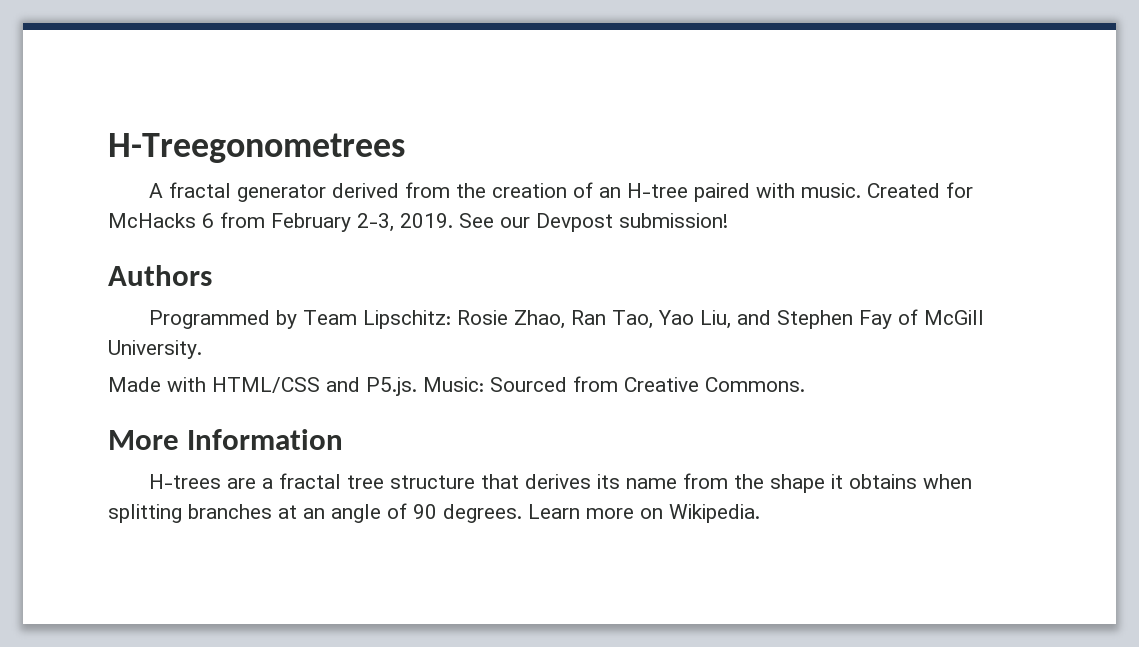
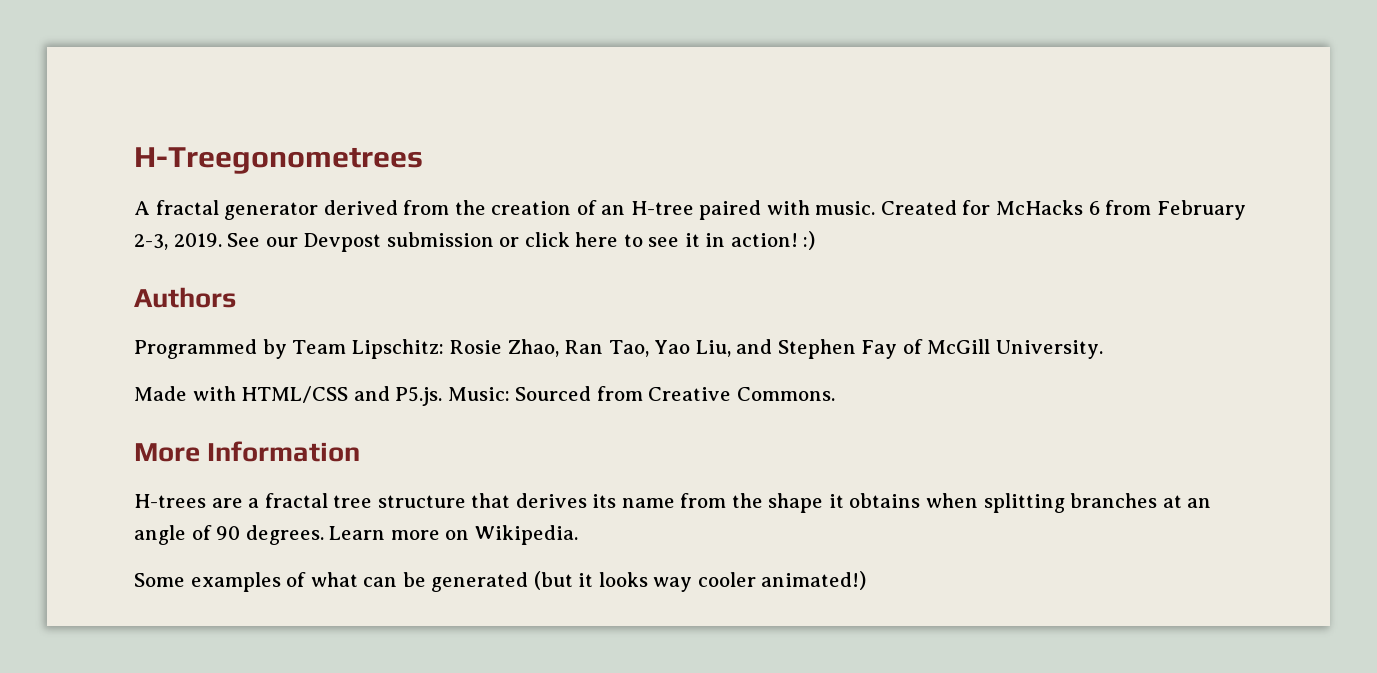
[619,213,728,228] submission! -> [386,231,816,250] submission or click here to see it in action! :)
(760, 513) none -> [134,571,867,592] // Some examples of what can be generated (but it looks way cooler animated!)

